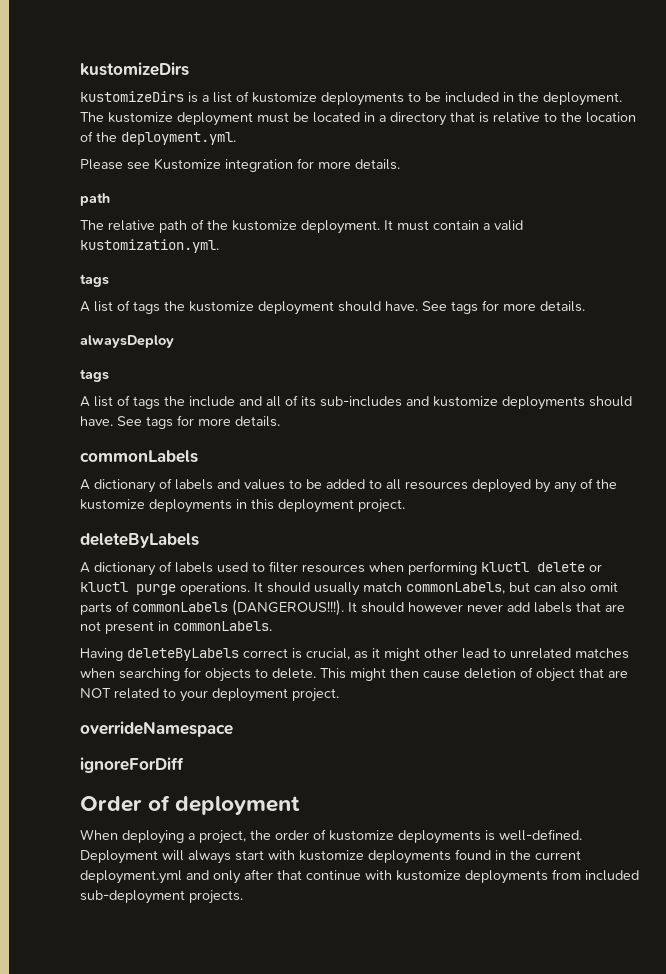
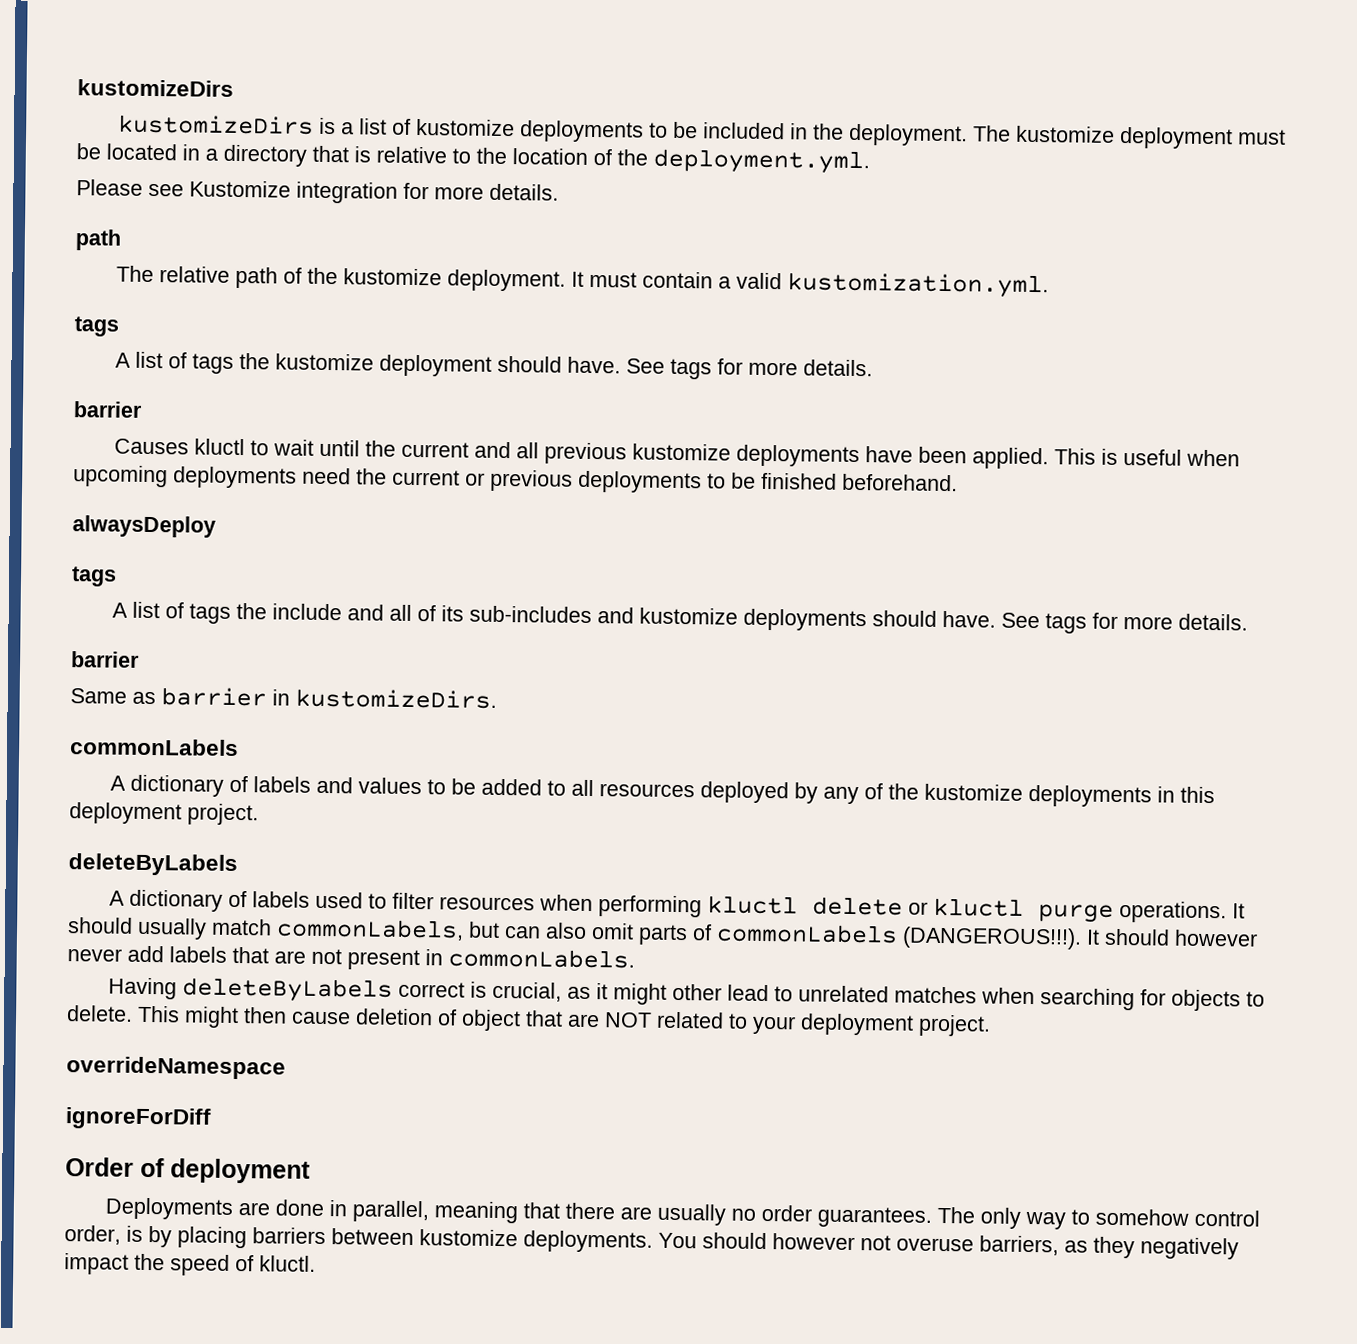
(585, 306) none -> [73,401,143,418] [114,438,1241,470] [73,465,958,494] // barrier // Causes kluctl to wait until the current and all previous kustomize deployments have been applied. This is useful when upcoming deployments need the current or previous deployments to be finished beforehand.
(280, 421) none -> [71,651,140,668] [70,687,497,709] // barrier // Same as barrier in kustomizeDirs.
[80,829,582,844] [80,849,581,864] [80,869,639,884] [80,890,243,904] When deploying a project, the order of kustomize deployments is well-defined. Deployment will always start with kustomize deployments found in the current deployment.yml and only after that continue with kustomize deployments from included sub-deployment projects. -> [105,1197,1261,1230] [64,1225,1239,1260] [64,1253,316,1276] Deployments are done in parallel, meaning that there are usually no order guarantees. The only way to somehow control order, is by placing barriers between kustomize deployments. You should however not overuse barriers, as they negatively impact the speed of kluctl.

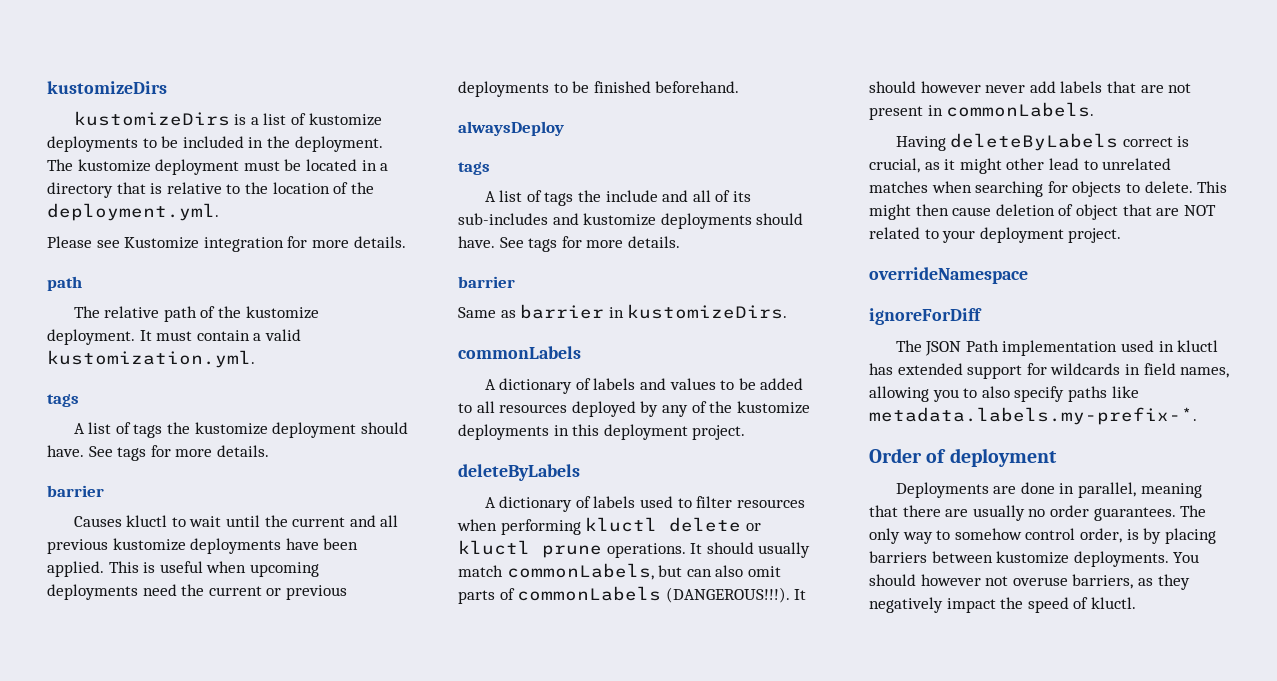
[1038,904,1115,923] purge -> [542,545,602,558] prune
(212, 1118) none -> [895,340,1219,356] [869,363,1230,379] [869,386,1139,402] [869,407,1197,425] // The JSON Path implementation used in kluctl has extended support for wildcards in field names, allowing you to also specify paths like metadata.labels.my-prefix-*.

